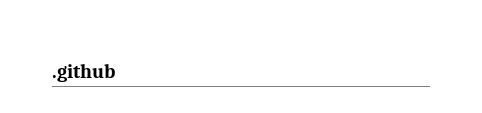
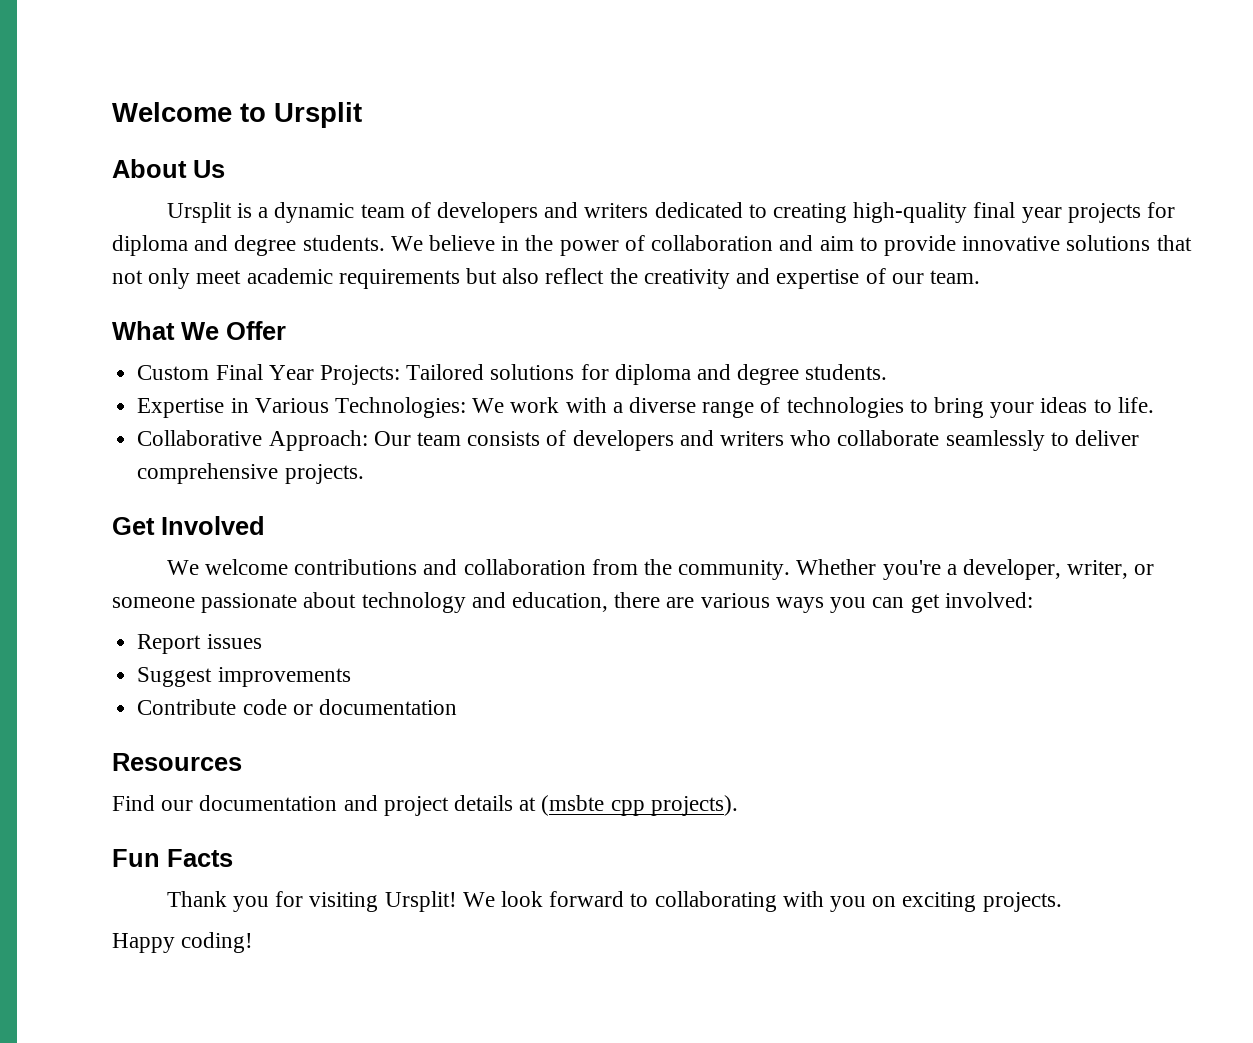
[52,63,115,82] .github -> [112,102,362,128] [112,159,225,178] [166,202,1176,223] [112,235,1192,256] [112,268,980,289] [112,321,286,340] [137,364,888,385] [137,397,1154,418] [137,430,1140,451] [137,463,364,484] [112,516,265,535] [166,559,1155,580] [112,592,1033,613] [137,634,262,654] [137,667,351,687] [137,699,457,715] [112,753,242,771] [112,795,738,816] [112,849,233,867] [166,891,1062,912] [112,932,254,953] Welcome to Ursplit // About Us // Ursplit is a dynamic team of developers and writers dedicated to creating high-quality final year projects for diploma and degree students. We believe in the power of collaboration and aim to provide innovative solutions that not only meet academic requirements but also reflect the creativity and expertise of our team. // What We Offer // Custom Final Year Projects: Tailored solutions for diploma and degree students. // Expertise in Various Technologies: We work with a diverse range of technologies to bring your ideas to life. // Collaborative Approach: Our team consists of developers and writers who collaborate seamlessly to deliver comprehensive projects. // Get Involved // We welcome contributions and collaboration from the community. Whether you're a developer, writer, or someone passionate about technology and education, there are various ways you can get involved: // Report issues // Suggest improvements // Contribute code or documentation // Resources // Find our documentation and project details at (msbte cpp projects). // Fun Facts // Thank you for visiting Ursplit! We look forward to collaborating with you on exciting projects. // Happy coding!

